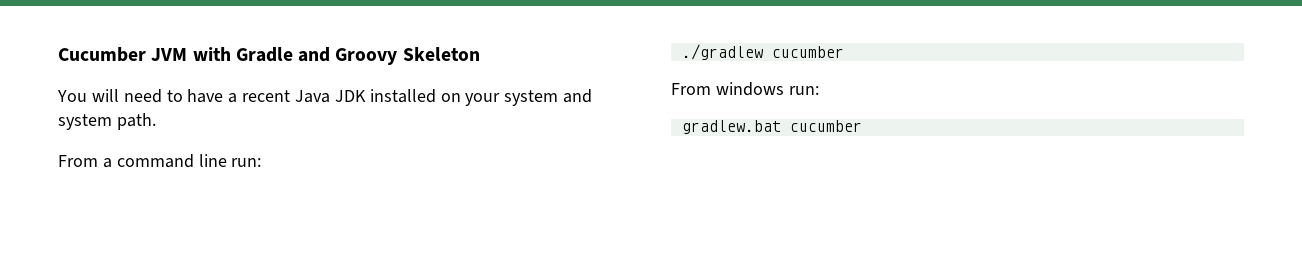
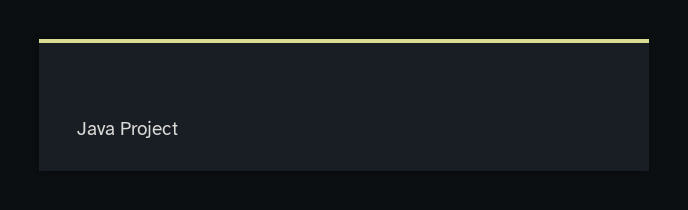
[58,47,480,65] [57,89,593,106] [58,113,156,130] [58,154,262,168] [681,44,844,60] [671,82,819,96] [681,120,862,134] Cucumber JVM with Gradle and Groovy Skeleton // You will need to have a recent Java JDK installed on your system and system path. // From a command line run: // ./gradlew cucumber // From windows run: // gradlew.bat cucumber -> [77,120,179,138] Java Project

